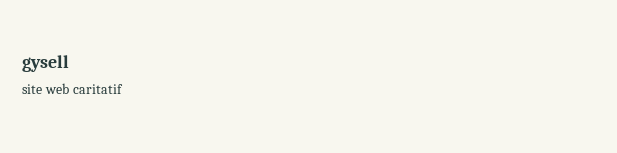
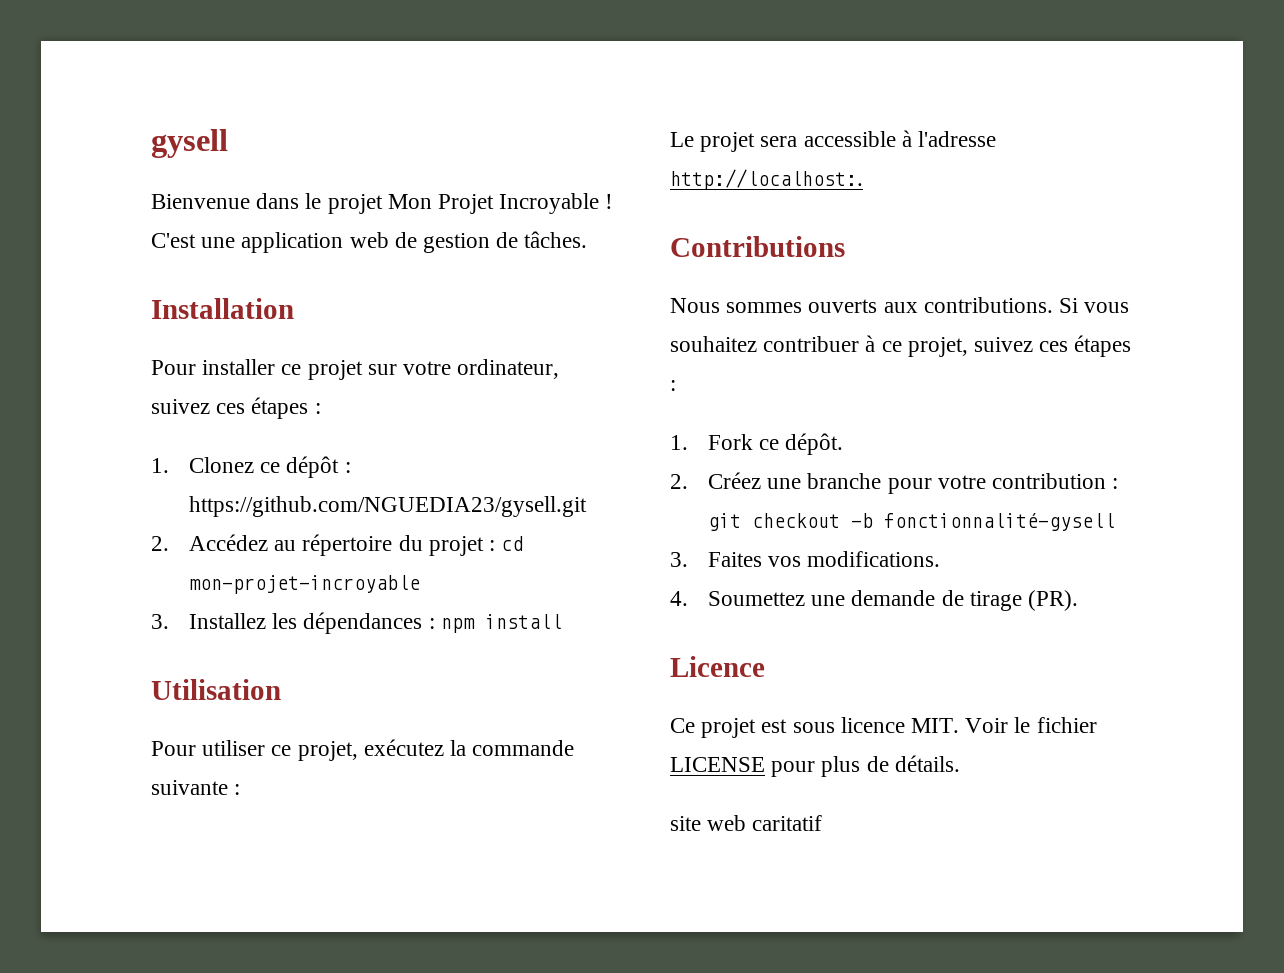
(69, 63) none -> [151,193,614,214] [151,231,588,253] [151,298,294,319] [151,359,560,380] [151,397,321,419] [151,456,351,478] [188,496,587,517] [151,534,524,556] [188,575,420,594] [151,612,562,634] [151,679,281,700] [151,739,575,761] [151,780,241,795] [670,130,997,152] [670,169,863,190] [670,236,845,257] [670,297,1130,313] [670,335,1132,357] [670,380,676,391] [670,433,844,455] [670,472,1119,494] [707,513,1115,531] [670,551,941,567] [670,590,1079,611] [670,656,765,677] [670,717,1097,738] [670,755,960,777] // Bienvenue dans le projet Mon Projet Incroyable ! C'est une application web de gestion de tâches. // Installation // Pour installer ce projet sur votre ordinateur, suivez ces étapes : // 1. Clonez ce dépôt : https://github.com/NGUEDIA23/gysell.git // 2. Accédez au répertoire du projet : cd mon-projet-incroyable // 3. Installez les dépendances : npm install // Utilisation // Pour utiliser ce projet, exécutez la commande suivante : // Le projet sera accessible à l'adresse http://localhost:. // Contributions // Nous sommes ouverts aux contributions. Si vous souhaitez contribuer à ce projet, suivez ces étapes : // 1. Fork ce dépôt. // 2. Créez une branche pour votre contribution : git checkout -b fonctionnalité-gysell // 3. Faites vos modifications. // 4. Soumettez une demande de tirage (PR). // Licence // Ce projet est sous licence MIT. Voir le fichier LICENSE pour plus de détails.

